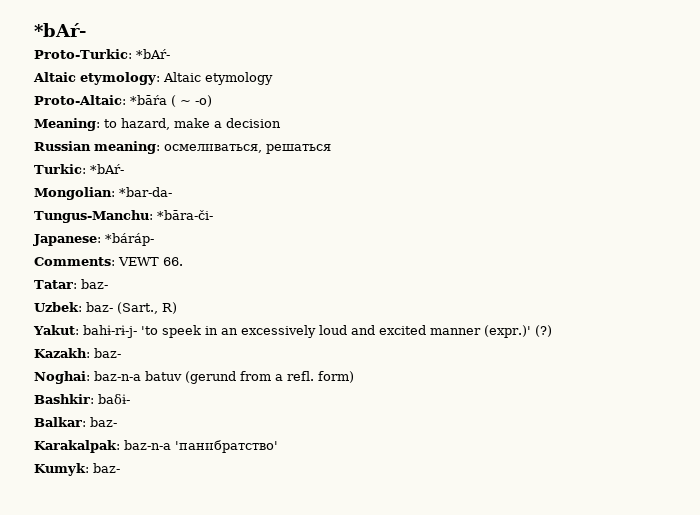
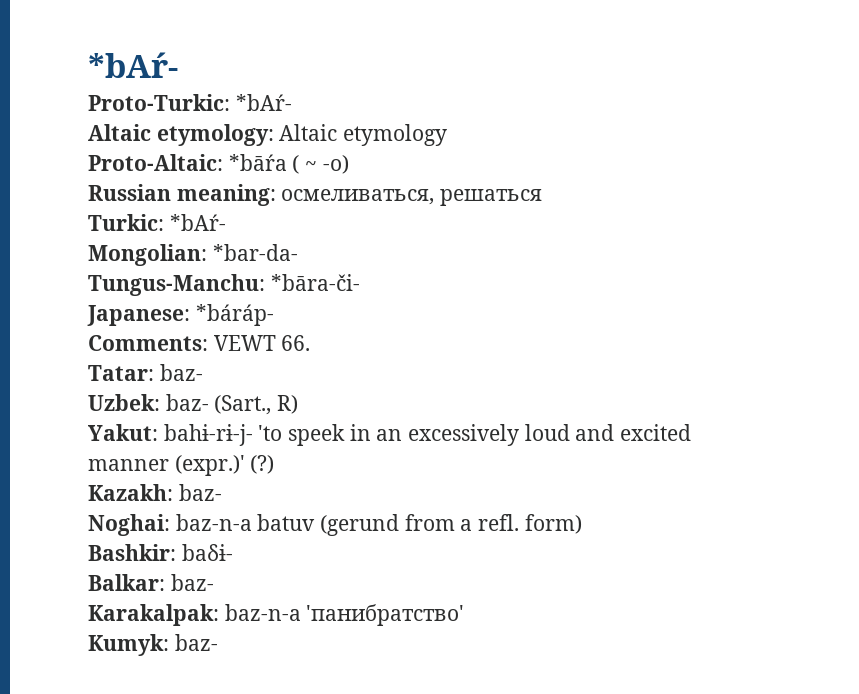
[34,118,281,131] // Meaning: to hazard, make a decision -> (349, 164) none

